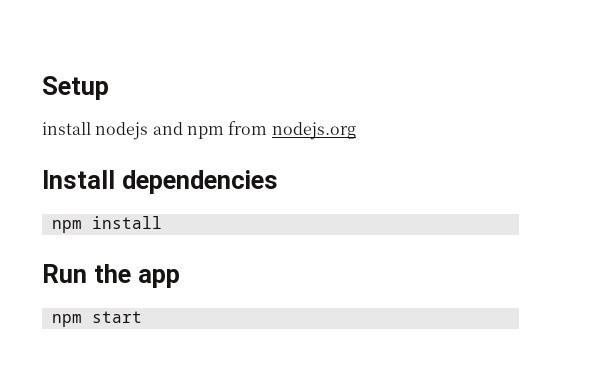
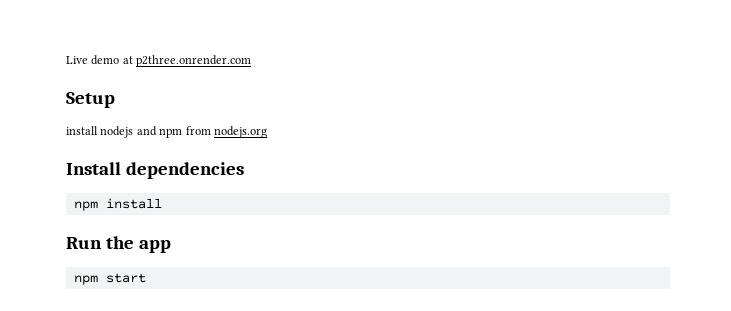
(42, 88) none -> [66,55,252,67] Live demo at p2three.onrender.com //

